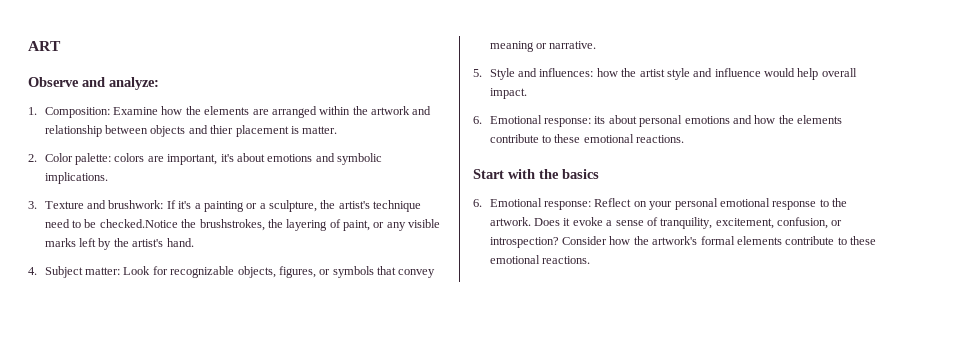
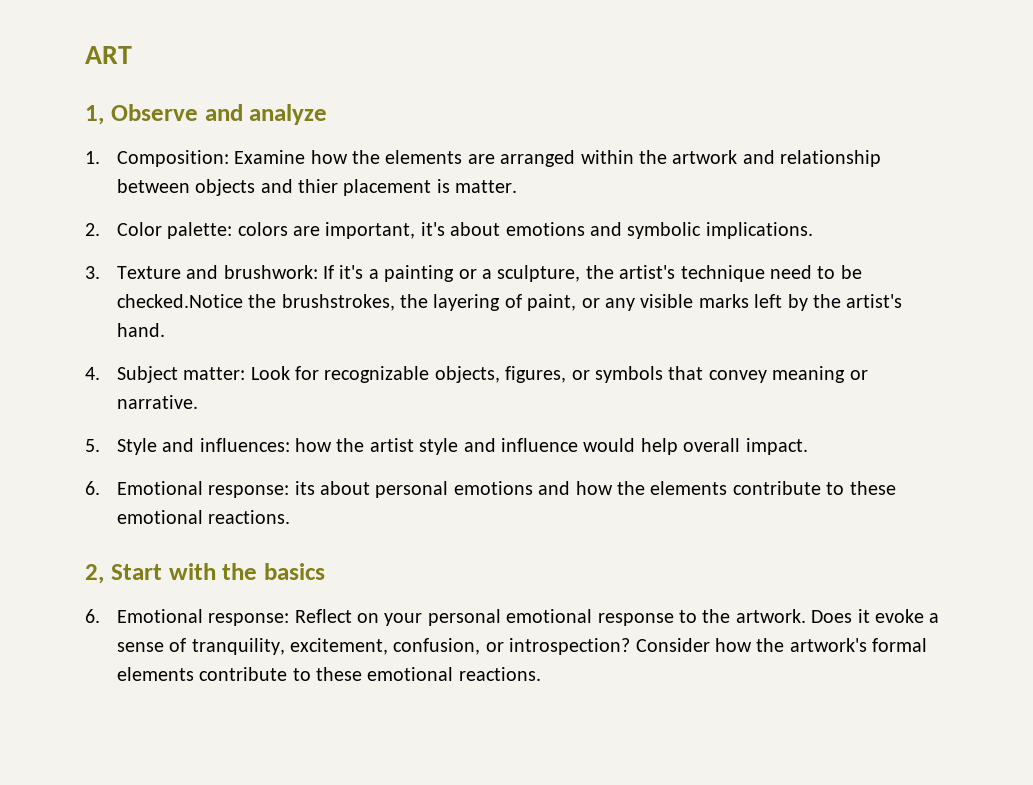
(61, 46) none -> [85,105,104,125] 1,
[109,77,159,90] analyze: -> [249,104,328,125] analyze
(685, 139) none -> [85,564,104,584] 2,

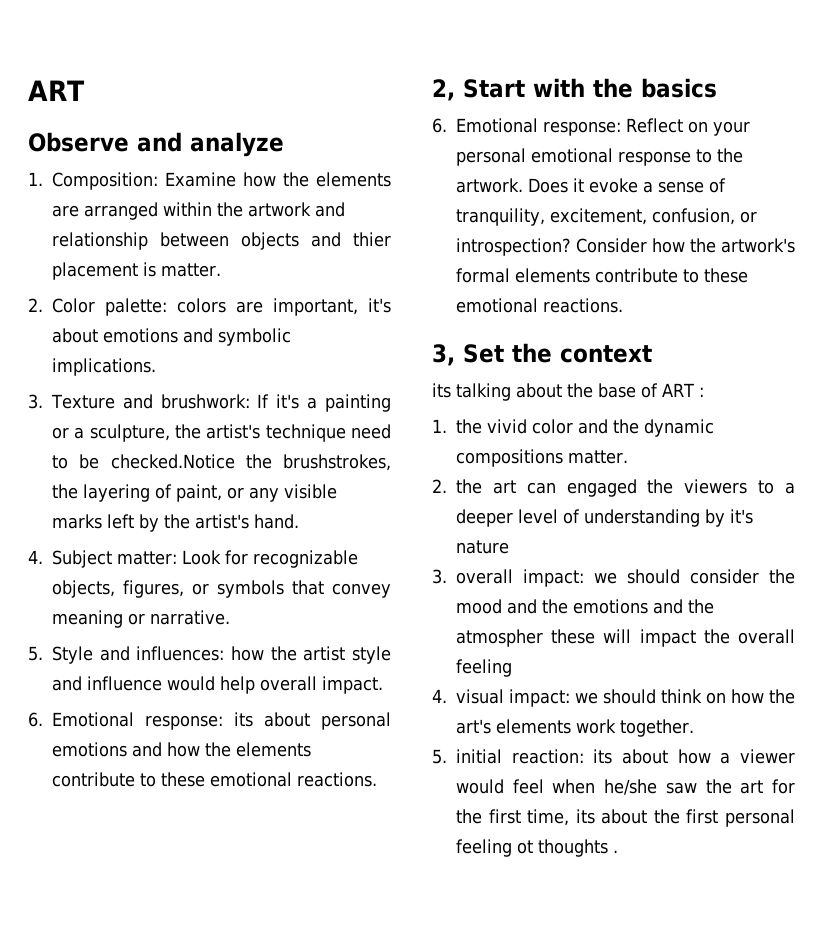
[85,105,104,125] 1, -> (85, 90) none
(541, 674) none -> [432,343,652,366] [432,383,704,401] [432,419,714,437] [456,449,628,467] [432,479,795,497] [456,509,753,527] [456,540,509,554] [432,569,795,587] [456,599,714,614] [456,629,795,647] [456,659,512,677] [432,689,795,707] [456,719,694,737] [432,749,795,764] [456,779,795,795] [456,809,795,827] [456,839,618,857] // 3, Set the context // its talking about the base of ART : // 1. the vivid color and the dynamic compositions matter. // 2. the art can engaged the viewers to a deeper level of understanding by it's nature // 3. overall impact: we should consider the mood and the emotions and the atmospher these will impact the overall feeling // 4. visual impact: we should think on how the art's elements work together. // 5. initial reaction: its about how a viewer would feel when he/she saw the art for the first time, its about the first personal feeling ot thoughts .

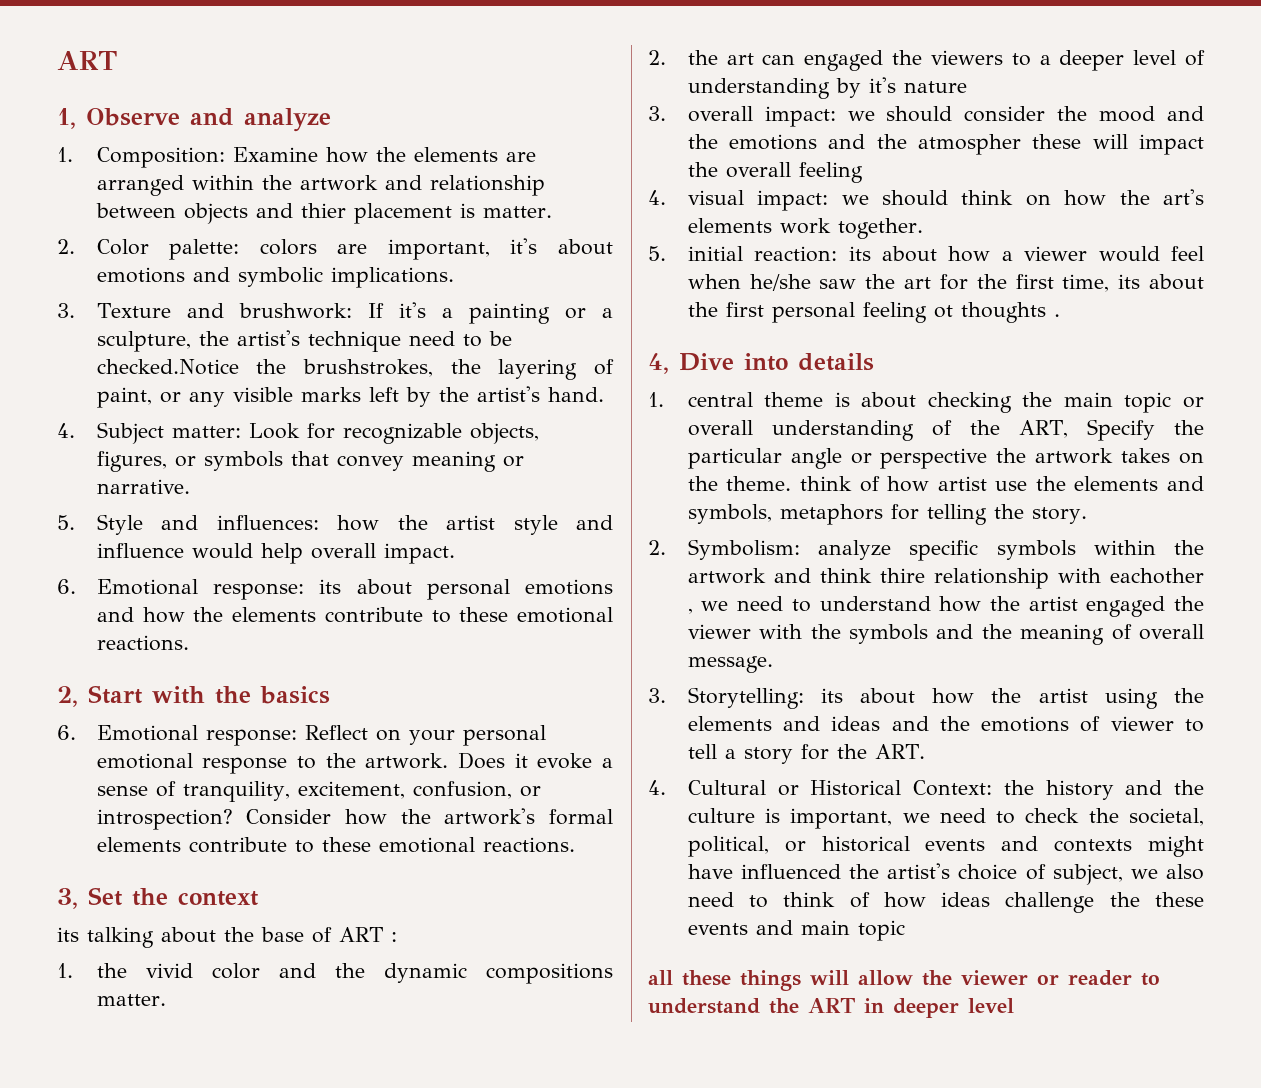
(85, 90) none -> [57,108,76,129] 1,
(618, 851) none -> [648,353,874,374] [648,392,1204,413] [687,419,1204,441] [687,448,1204,469] [687,476,1204,492] [687,504,1087,525] [648,539,1204,561] [687,568,1204,589] [687,596,1204,617] [687,624,1204,645] [687,656,773,673] [648,687,1204,709] [687,716,1204,732] [687,744,925,764] [648,780,1204,800] [687,808,1204,829] [687,836,1204,857] [687,863,1204,885] [687,892,1204,913] [687,920,905,941] [648,970,1160,991] [648,998,1014,1018] // 4, Dive into details // 1. central theme is about checking the main topic or overall understanding of the ART, Specify the particular angle or perspective the artwork takes on the theme. think of how artist use the elements and symbols, metaphors for telling the story. // 2. Symbolism: analyze specific symbols within the artwork and think thire relationship with eachother , we need to understand how the artist engaged the viewer with the symbols and the meaning of overall message. // 3. Storytelling: its about how the artist using the elements and ideas and the emotions of viewer to tell a story for the ART. // 4. Cultural or Historical Context: the history and the culture is important, we need to check the societal, political, or historical events and contexts might have influenced the artist's choice of subject, we also need to think of how ideas challenge the these events and main topic // all these things will allow the viewer or reader to understand the ART in deeper level

